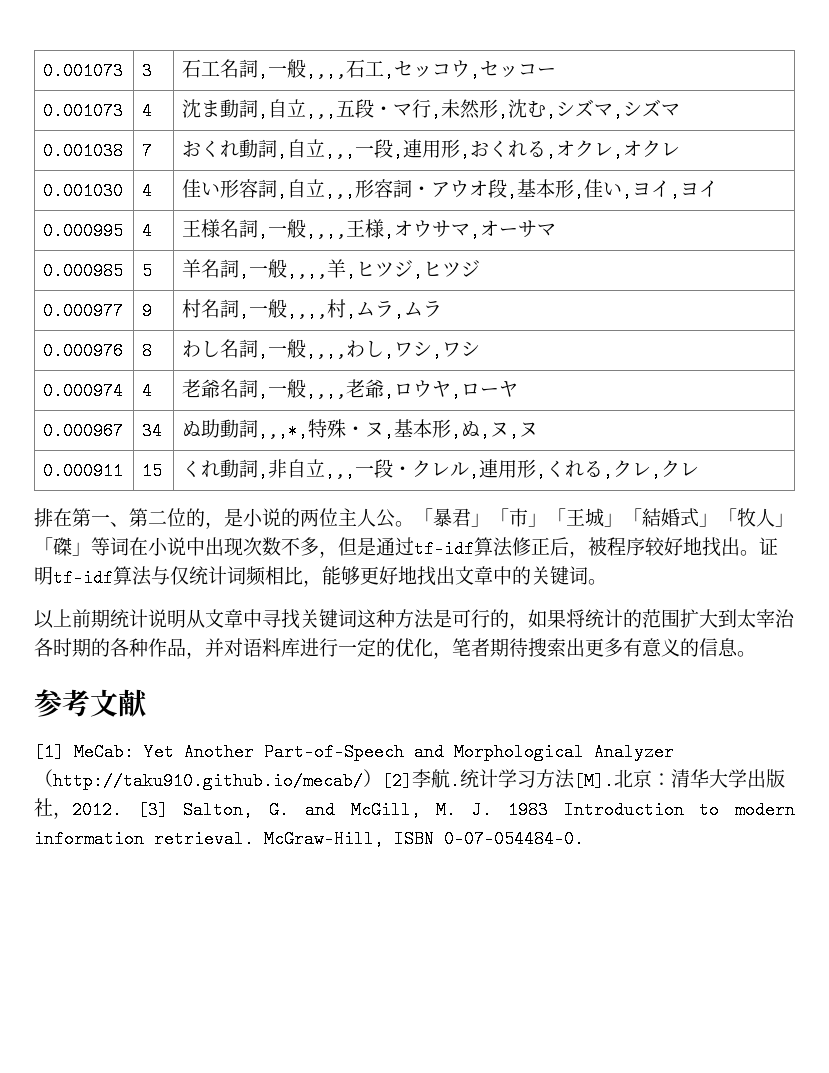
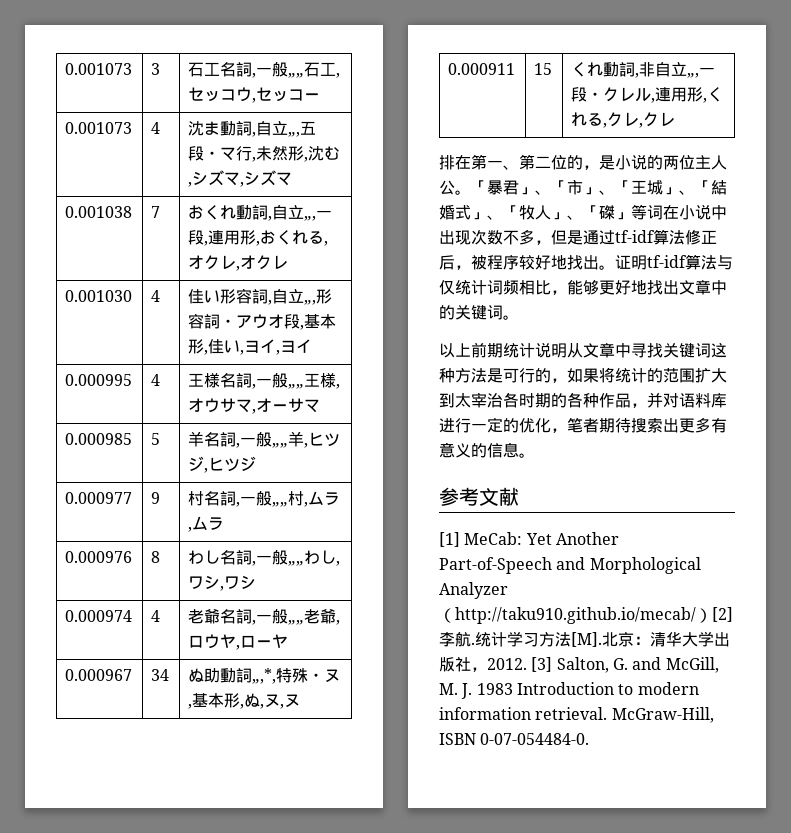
[490,508,547,527] 「市」 -> [535,179,615,195] 、「市」、
(623, 520) none -> [679,190,695,195] 、
(718, 520) none -> [487,215,503,220] 、
(794, 520) none -> [567,215,583,220] 、

